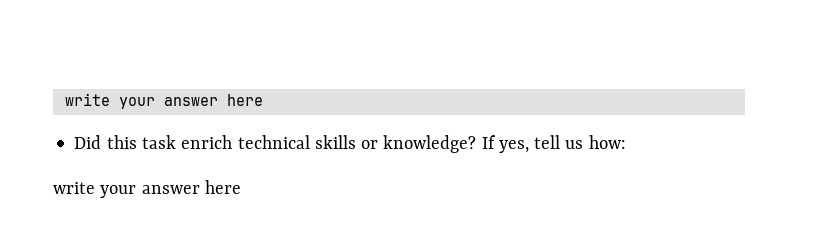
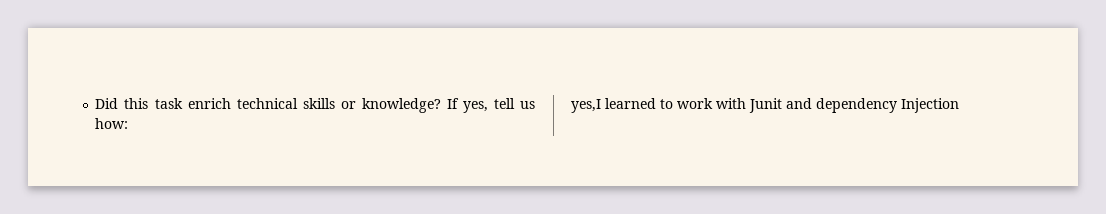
[64,93,263,109] write your answer here // -> (95, 103) none
[53,180,241,198] write your answer here -> [571,98,959,113] yes,I learned to work with Junit and dependency Injection

